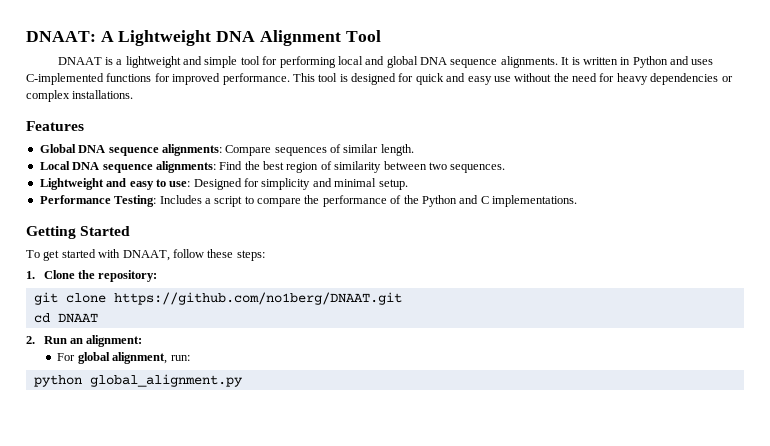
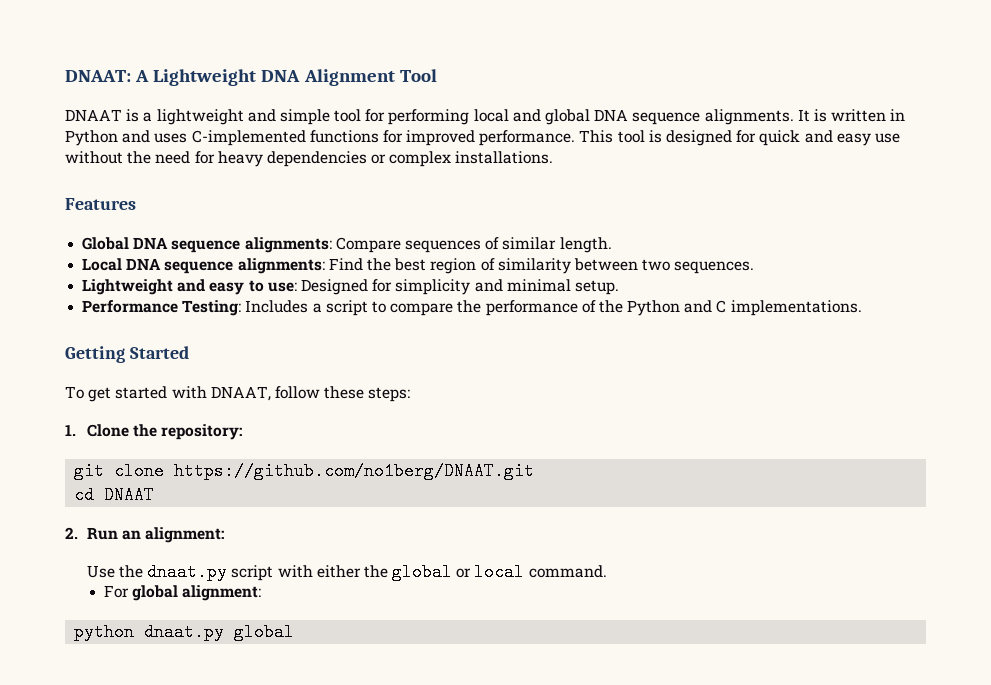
(143, 341) none -> [86,563,607,581] // Use the dnaat.py script with either the global or local command.
[112,352,190,364] alignment, run: -> [182,585,262,601] alignment:
[89,374,243,387] global_alignment.py -> [144,623,295,641] dnaat.py global

